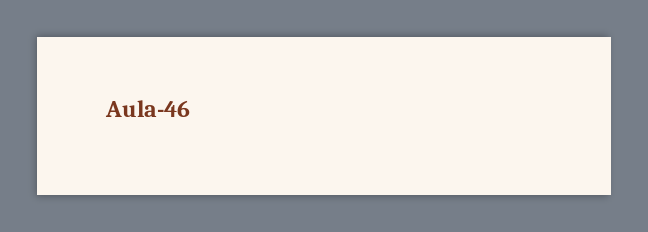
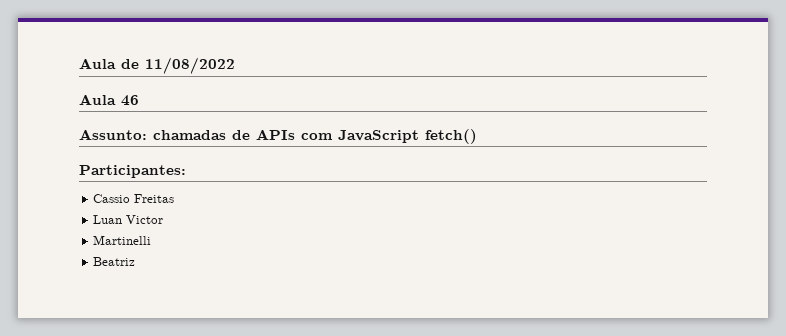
[105,100,190,117] Aula-46 -> [79,57,235,74] [79,94,139,106] [79,129,477,144] [79,165,186,178] [93,194,175,203] [93,215,164,224] [93,235,152,245] [93,257,136,266] Aula de 11/08/2022 // Aula 46 // Assunto: chamadas de APIs com JavaScript fetch() // Participantes: // Cassio Freitas // Luan Victor // Martinelli // Beatriz

